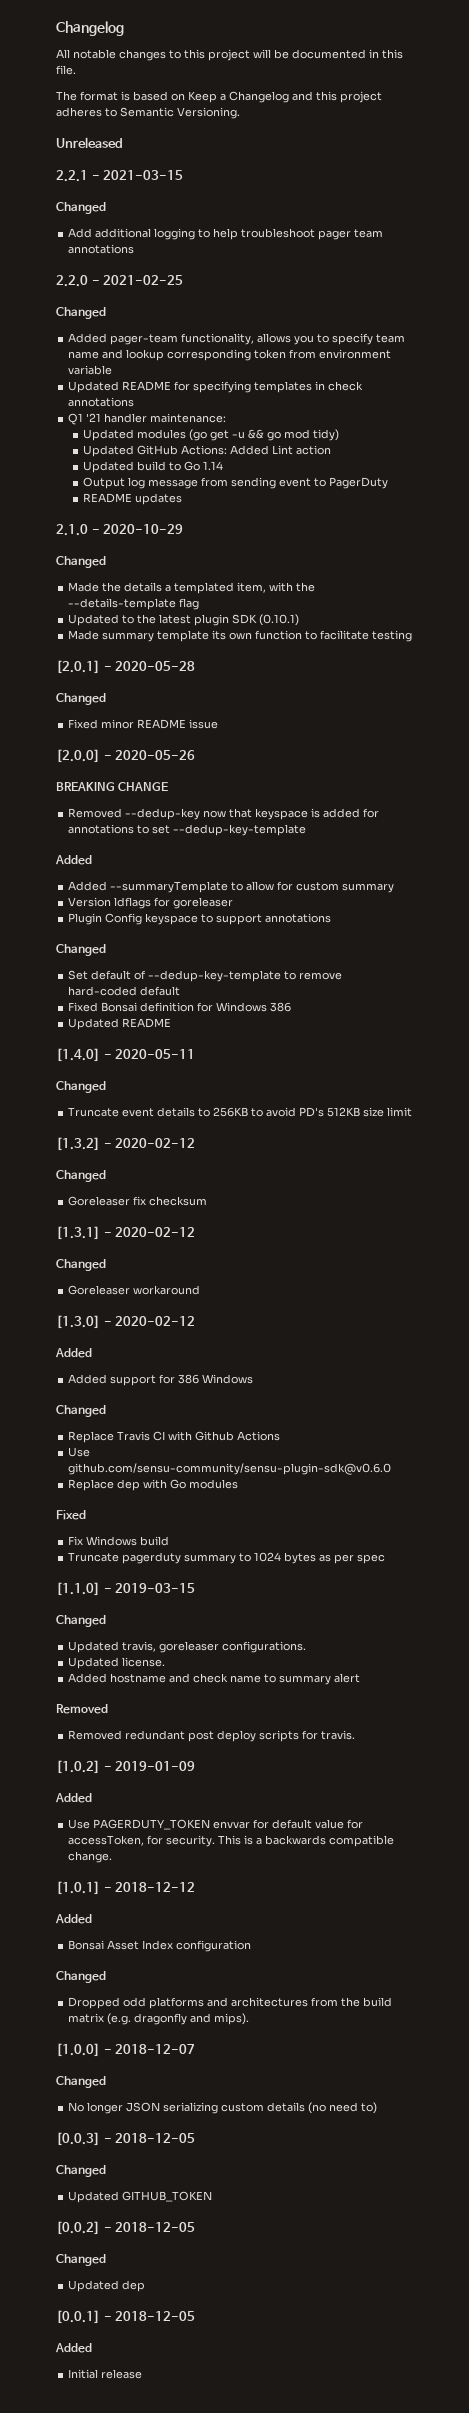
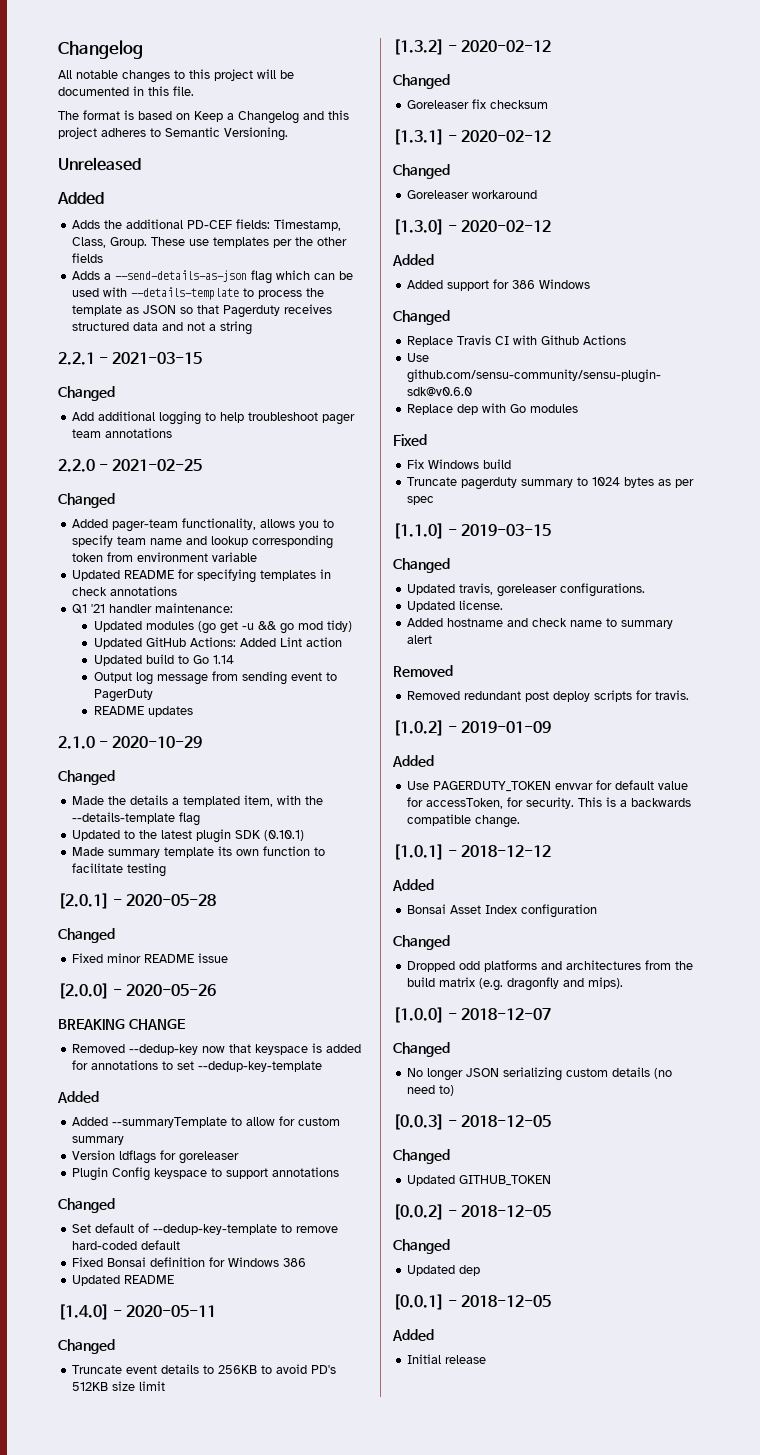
(123, 142) none -> [57,192,104,205] [72,219,342,231] [72,237,348,248] [72,253,104,263] [72,270,354,284] [72,287,325,300] [72,304,333,318] [72,321,253,335] // Added // Adds the additional PD-CEF fields: Timestamp, Class, Group. These use templates per the other fields // Adds a --send-details-as-json flag which can be used with --details-template to process the template as JSON so that Pagerduty receives structured data and not a string

